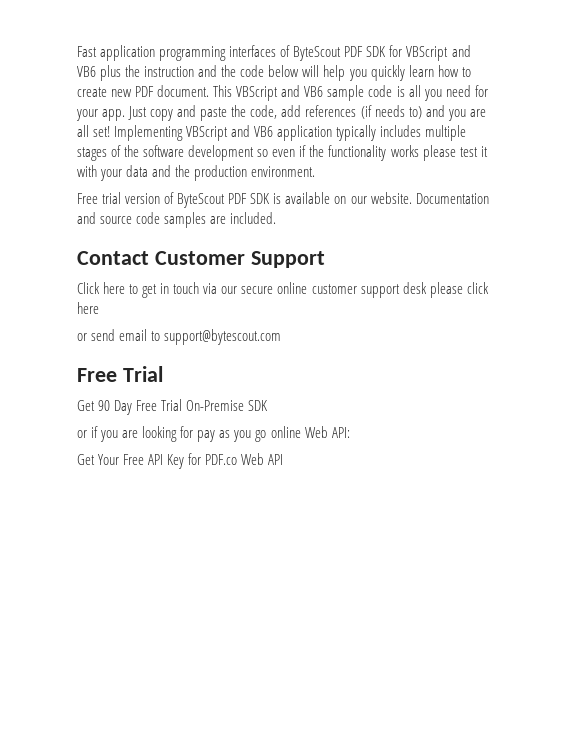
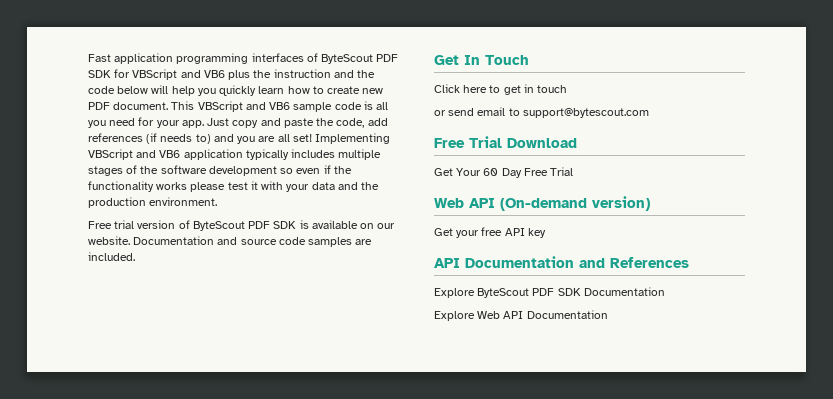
[77,251,325,268] Contact Customer Support -> [434,55,529,65] Get In Touch
[203,282,489,298] [77,302,99,314] via our secure online customer support desk please click here -> (568, 89) none
[77,400,111,411] // Get 90 -> [507,138,577,148] [434,168,499,176] Download // Get Your 60
[186,400,269,411] [77,426,350,442] [77,453,284,469] On-Premise SDK // or if you are looking for pay as you go online Web API: // Get Your Free API Key for PDF.co Web API -> [434,196,650,211] [434,227,546,238] [434,256,689,268] [434,287,665,298] [434,310,608,321] // Web API (On-demand version) // Get your free API key // API Documentation and References // Explore ByteScout PDF SDK Documentation // Explore Web API Documentation

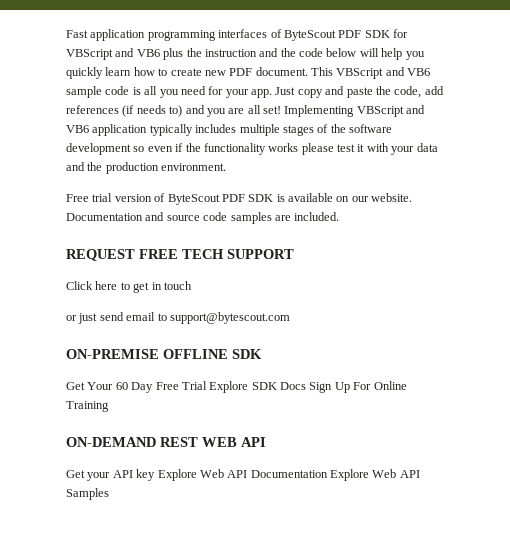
[434,55,529,65] Get In Touch -> [66,249,294,261] REQUEST FREE TECH SUPPORT
(446, 113) none -> [78,313,98,324] just
[434,136,577,148] Free Trial Download -> [66,349,262,359] ON-PREMISE OFFLINE SDK
[434,196,650,211] // Web API (On-demand version) -> [209,381,407,393] [66,401,109,412] [66,437,266,447] Explore SDK Docs Sign Up For Online Training // ON-DEMAND REST WEB API
[481,227,503,236] free -> (111, 476) none
[434,256,689,268] [434,287,665,298] [434,310,608,321] // API Documentation and References // Explore ByteScout PDF SDK Documentation // Explore Web API Documentation -> [157,469,420,481] [66,488,109,500] Explore Web API Documentation Explore Web API Samples

